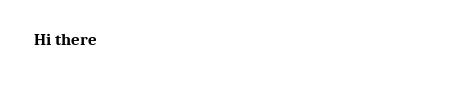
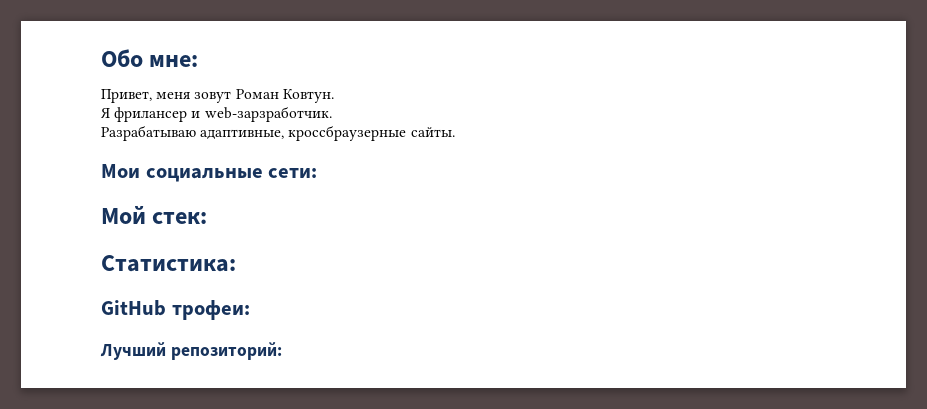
[34,33,98,45] Hi there -> [101,49,199,67] [101,89,334,103] [101,106,332,122] [101,125,455,141] [101,164,318,182] [101,205,208,224] [101,255,236,272] [101,300,250,320] [100,342,282,360] Обо мне: // Привет, меня зовут Роман Ковтун. // Я фрилансер и web-зарзработчик. // Разрабатываю адаптивные, кроссбраузерные сайты. // Мои социальные сети: // Мой стек: // Статистика: // GitHub трофеи: // Лучший репозиторий:

